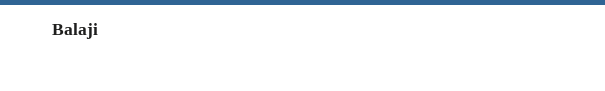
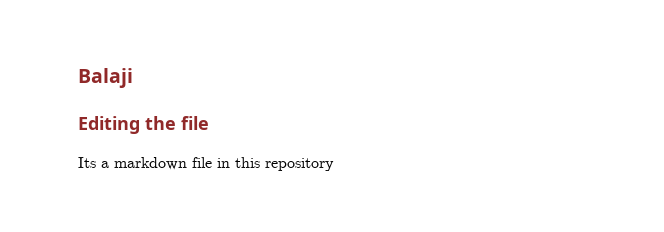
(98, 31) none -> [78,116,209,134] [78,157,334,171] // Editing the file // Its a markdown file in this repository

